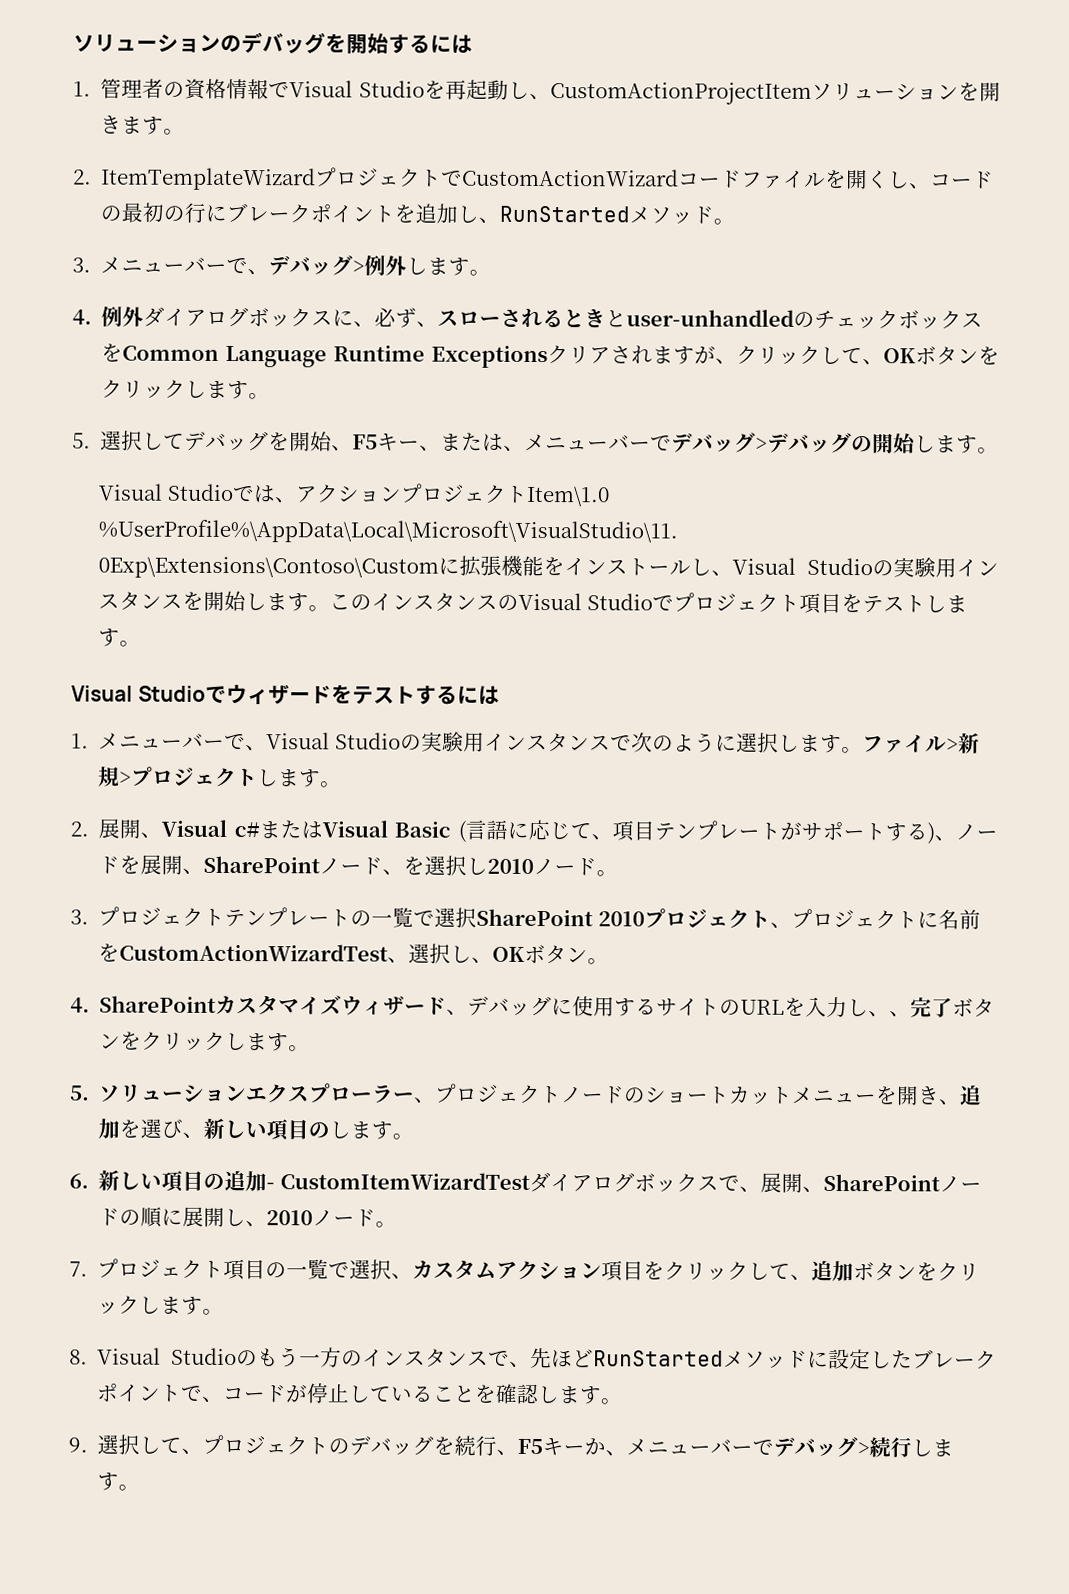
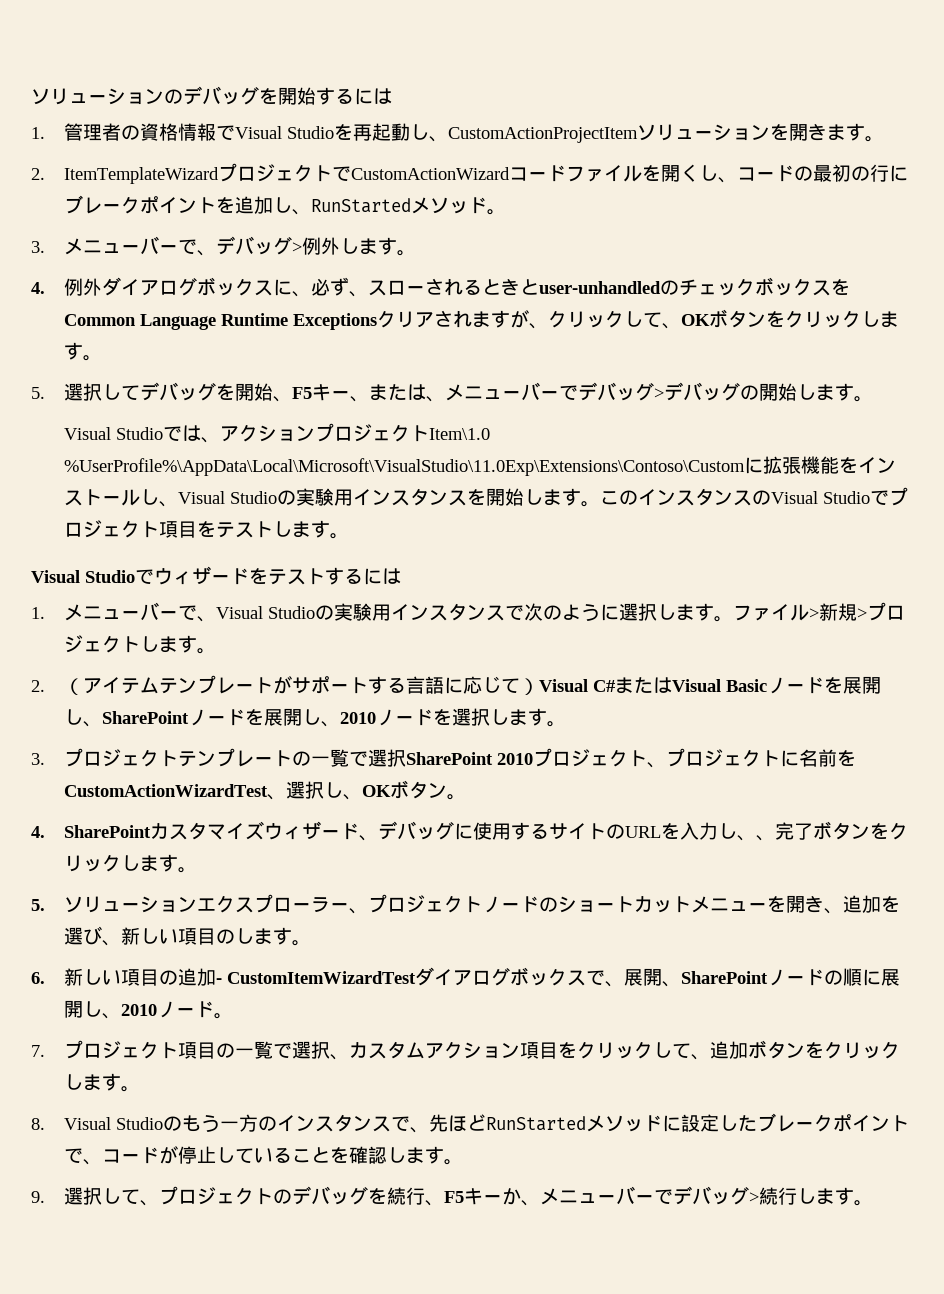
[98,818,655,843] 展開、Visual c#またはVisual Basic (言語に応じて、項目 -> [64,677,160,695] （アイテム
[927,822,998,845] [98,854,598,876] )、ノードを展開、SharePointノード、を選択し2010ノード -> [406,676,882,695] [64,708,548,727] 言語に応じて）Visual C#またはVisual Basicノードを展開し、SharePointノードを展開し、2010ノードを選択します

